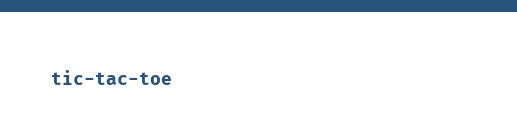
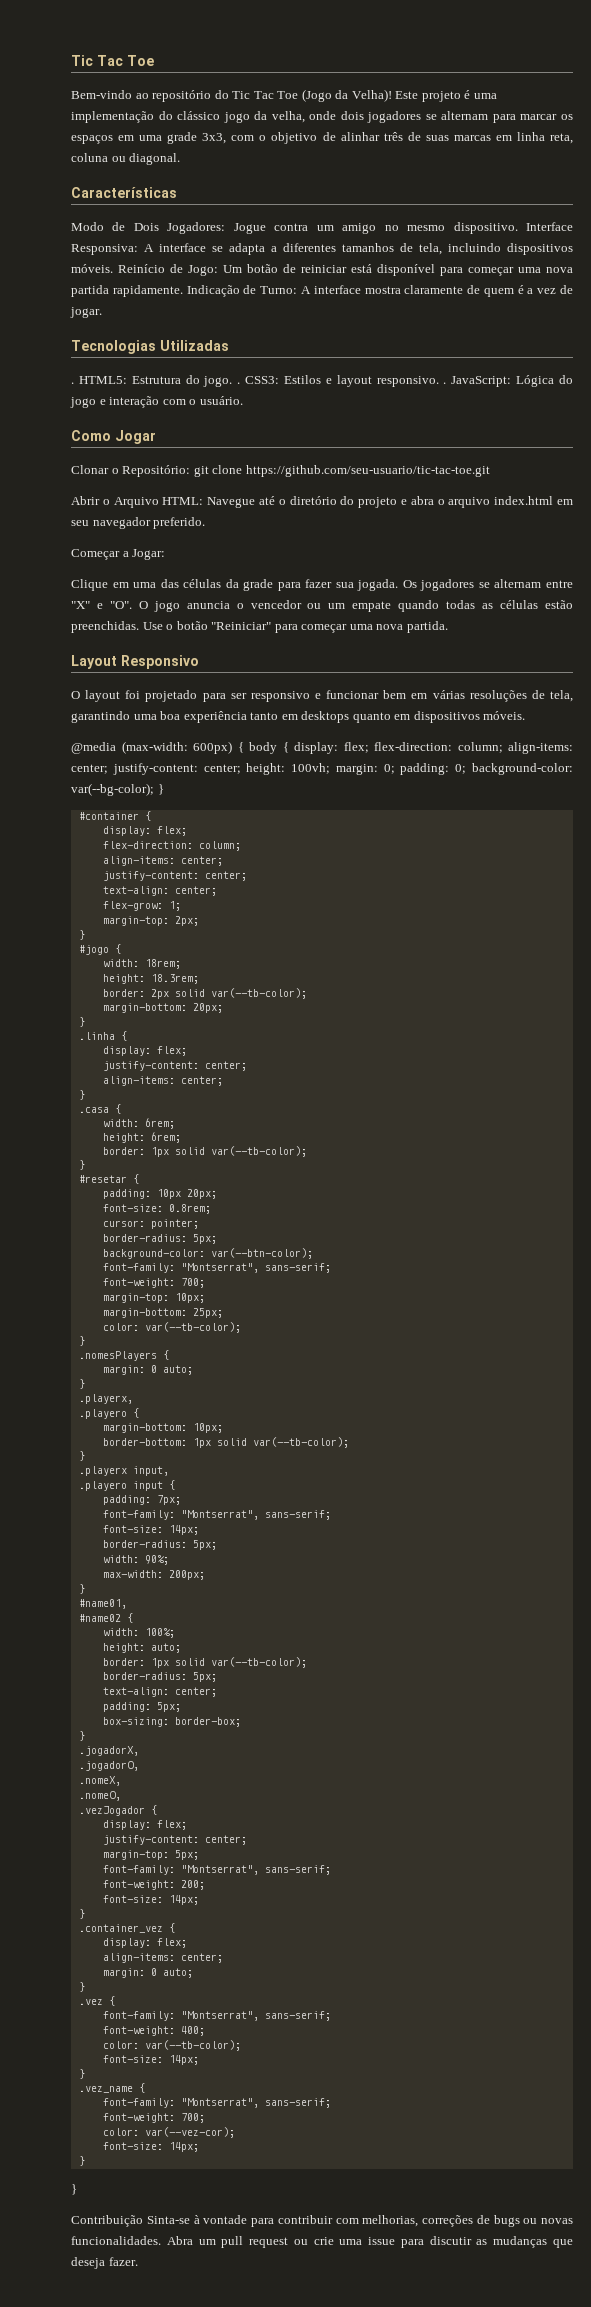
[51,70,172,85] tic-tac-toe -> [71,55,154,66] [71,89,497,102] [71,111,574,123] [71,132,573,144] [71,153,181,165] [71,187,177,198] [71,222,573,234] [71,243,573,255] [71,264,573,276] [71,285,573,297] [70,307,102,318] [71,340,229,354] [71,375,573,387] [70,396,243,408] [71,430,156,444] [71,465,490,477] [71,496,574,508] [71,517,206,529] [71,549,166,560] [71,579,574,591] [71,600,573,612] [71,621,448,633] [71,655,199,669] [71,690,574,702] [71,711,526,723] [71,741,573,754] [71,763,573,775] [71,783,164,796] [78,811,151,821] [102,826,187,836] [102,841,241,851] [102,856,223,866] [102,871,247,881] [102,886,217,896] [102,901,181,911] [102,916,199,926] [78,930,85,940] [78,944,121,955] [102,959,181,969] [102,974,199,984] [102,988,307,999] [102,1003,223,1013] [78,1017,85,1027] [78,1031,127,1041] [102,1046,187,1056] [102,1061,247,1071] [102,1076,223,1086] [78,1090,85,1100] [78,1104,121,1114] [102,1118,175,1129] [102,1132,181,1143] [102,1146,307,1157] [78,1160,85,1170] [78,1174,139,1184] [102,1189,217,1199] [102,1204,211,1214] [102,1219,199,1229] [102,1234,217,1244] [102,1248,313,1259] [102,1263,331,1273] [102,1278,205,1288] [102,1293,205,1303] [102,1308,223,1318] [102,1322,241,1333] [78,1336,85,1346] [78,1350,169,1361] [102,1365,193,1375] [78,1379,85,1389] [78,1394,133,1404] [78,1408,139,1419] [102,1423,223,1433] [102,1437,349,1448] [78,1451,85,1461] [78,1466,169,1476] [78,1480,175,1491] [102,1495,181,1505] [102,1510,331,1520] [102,1525,199,1535] [102,1540,217,1550] [102,1555,169,1565] [102,1570,205,1580] [78,1584,85,1594] [78,1599,127,1609] [78,1613,133,1623] [102,1628,175,1638] [102,1643,181,1653] [102,1657,307,1668] [102,1672,217,1682] [102,1687,217,1697] [102,1702,181,1712] [102,1717,241,1727] [78,1731,85,1741] [78,1746,139,1756] [78,1761,139,1771] [78,1776,121,1786] [78,1791,121,1801] [78,1805,157,1816] [102,1820,187,1830] [102,1835,247,1845] [102,1850,199,1860] [102,1865,331,1875] [102,1880,205,1890] [102,1895,199,1905] [78,1909,85,1919] [78,1923,175,1933] [102,1938,187,1948] [102,1953,223,1963] [102,1968,193,1978] [78,1982,85,1992] [78,1996,115,2006] [102,2011,331,2021] [102,2026,205,2036] [102,2040,241,2051] [102,2055,199,2065] [78,2069,85,2079] [78,2083,145,2093] [102,2098,331,2108] [102,2113,205,2123] [102,2127,235,2138] [102,2142,199,2152] [78,2156,85,2166] [71,2184,77,2195] [71,2215,573,2227] [71,2236,573,2248] [71,2257,138,2269] Tic Tac Toe // Bem-vindo ao repositório do Tic Tac Toe (Jogo da Velha)! Este projeto é uma implementação do clássico jogo da velha, onde dois jogadores se alternam para marcar os espaços em uma grade 3x3, com o objetivo de alinhar três de suas marcas em linha reta, coluna ou diagonal. // Características // Modo de Dois Jogadores: Jogue contra um amigo no mesmo dispositivo. Interface Responsiva: A interface se adapta a diferentes tamanhos de tela, incluindo dispositivos móveis. Reinício de Jogo: Um botão de reiniciar está disponível para começar uma nova partida rapidamente. Indicação de Turno: A interface mostra claramente de quem é a vez de jogar. // Tecnologias Utilizadas // . HTML5: Estrutura do jogo. . CSS3: Estilos e layout responsivo. . JavaScript: Lógica do jogo e interação com o usuário. // Como Jogar // Clonar o Repositório: git clone https://github.com/seu-usuario/tic-tac-toe.git // Abrir o Arquivo HTML: Navegue até o diretório do projeto e abra o arquivo index.html em seu navegador preferido. // Começar a Jogar: // Clique em uma das células da grade para fazer sua jogada. Os jogadores se alternam entre "X" e "O". O jogo anuncia o vencedor ou um empate quando todas as células estão preenchidas. Use o botão "Reiniciar" para começar uma nova partida. // Layout Responsivo // O layout foi projetado para ser responsivo e funcionar bem em várias resoluções de tela, garantindo uma boa experiência tanto em desktops quanto em dispositivos móveis. // @media (max-width: 600px) { body { display: flex; flex-direction: column; align-items: center; justify-content: center; height: 100vh; margin: 0; padding: 0; background-color: var(--bg-color); } // #container { // display: flex; // flex-direction: column; // align-items: center; // justify-content: center; // text-align: center; // flex-grow: 1; // margin-top: 2px; // } // #jogo { // width: 18rem; // height: 18.3rem; // border: 2px solid var(--tb-color); // margin-bottom: 20px; // } // .linha { // display: flex; // justify-content: center; // align-items: center; // } // .casa { // width: 6rem; // height: 6rem; // border: 1px solid var(--tb-color); // } // #resetar { // padding: 10px 20px; // font-size: 0.8rem; // cursor: pointer; // border-radius: 5px; // background-color: var(--btn-color); // font-family: "Montserrat", sans-serif; // font-weight: 700; // margin-top: 10px; // margin-bottom: 25px; // color: var(--tb-color); // } // .nomesPlayers { // margin: 0 auto; // } // .playerx, // .playero { // margin-bottom: 10px; // border-bottom: 1px solid var(--tb-color); // } // .playerx input, // .playero input { // padding: 7px; // font-family: "Montserrat", sans-serif; // font-size: 14px; // border-radius: 5px; // width: 90%; // max-width: 200px; // } // #name01, // #name02 { // width: 100%; // height: auto; // border: 1px solid var(--tb-color); // border-radius: 5px; // text-align: center; // padding: 5px; // box-sizing: border-box; // } // .jogadorX, // .jogadorO, // .nomeX, // .nomeO, // .vezJogador { // display: flex; // justify-content: center; // margin-top: 5px; // font-family: "Montserrat", sans-serif; // font-weight: 200; // font-size: 14px; // } // .container_vez { // display: flex; // align-items: center; // margin: 0 auto; // } // .vez { // font-family: "Montserrat", sans-serif; // font-weight: 400; // color: var(--tb-color); // font-size: 14px; // } // .vez_name { // font-family: "Montserrat", sans-serif; // font-weight: 700; // color: var(--vez-cor); // font-size: 14px; // } // } // Contribuição Sinta-se à vontade para contribuir com melhorias, correções de bugs ou novas funcionalidades. Abra um pull request ou crie uma issue para discutir as mudanças que deseja fazer.

